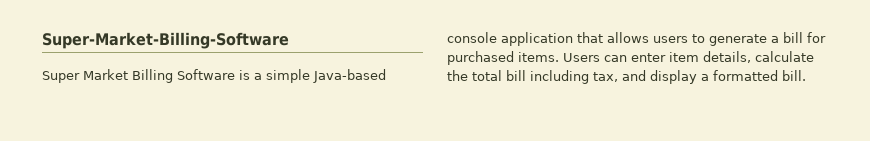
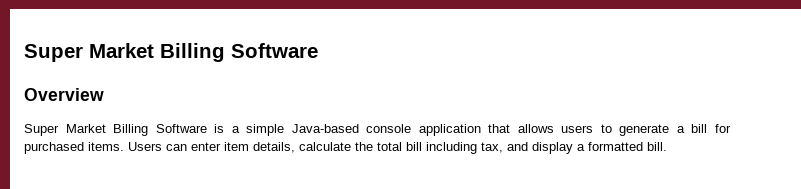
[42,32,289,49] Super-Market-Billing-Software -> [24,43,318,62] [24,88,104,101] Super Market Billing Software // Overview

